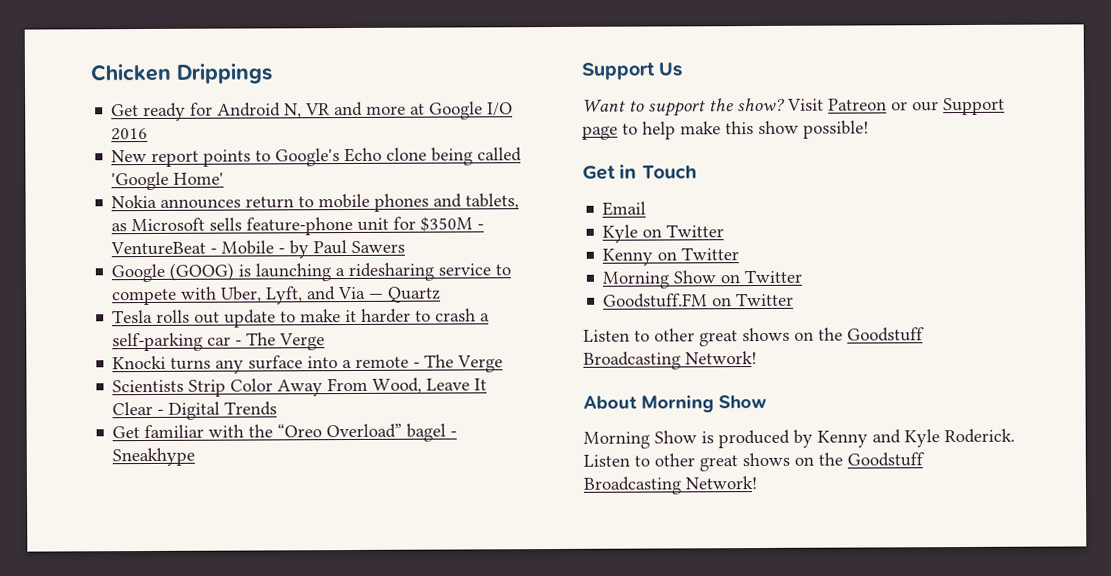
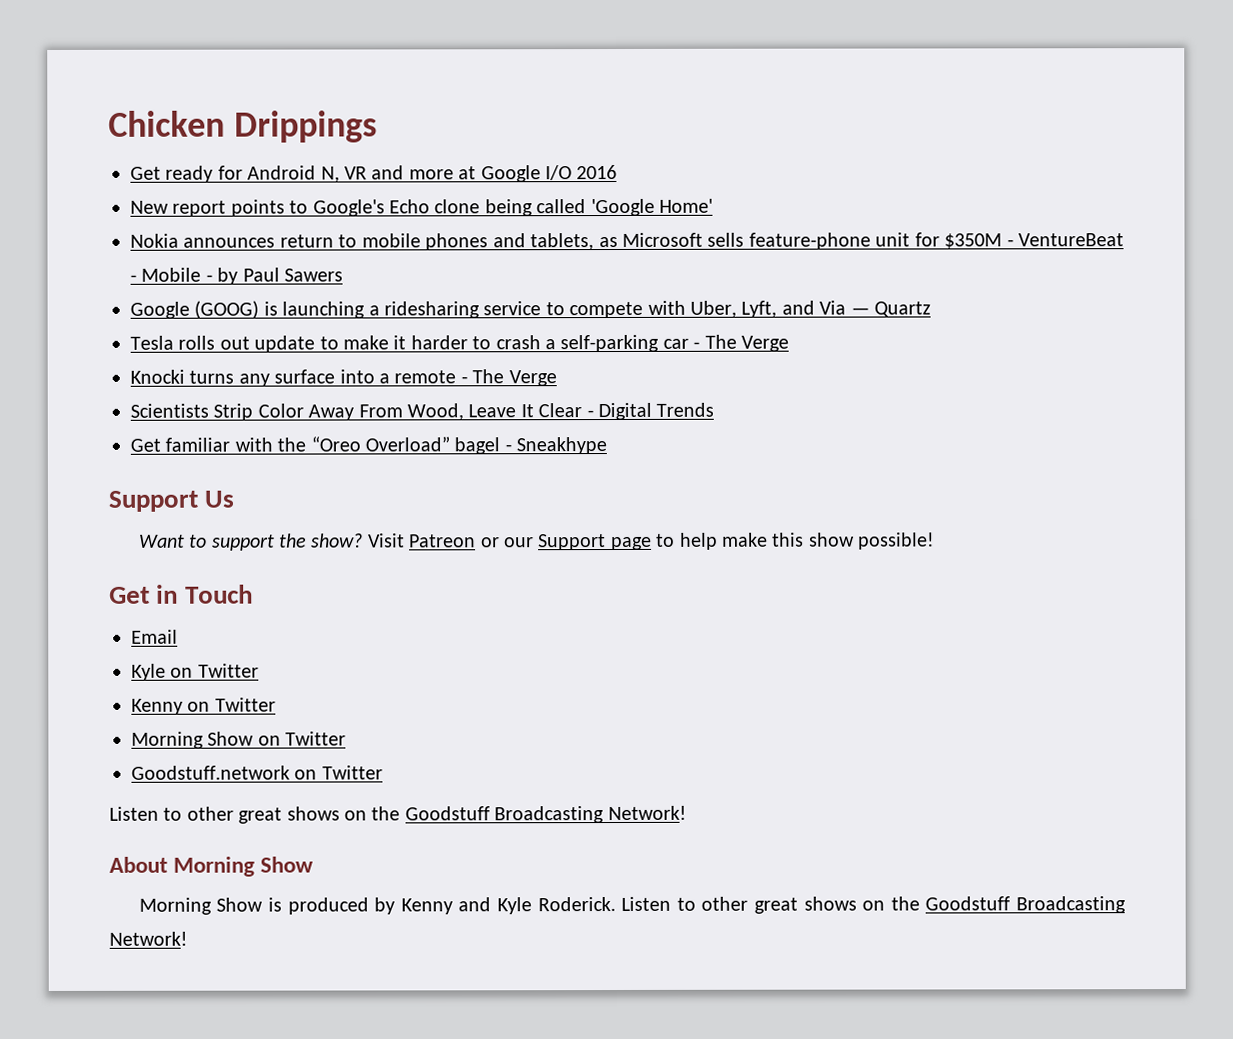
[603,293,709,308] Goodstuff.FM -> [131,765,290,780] Goodstuff.network

